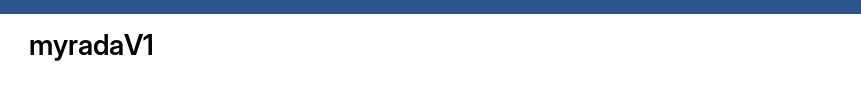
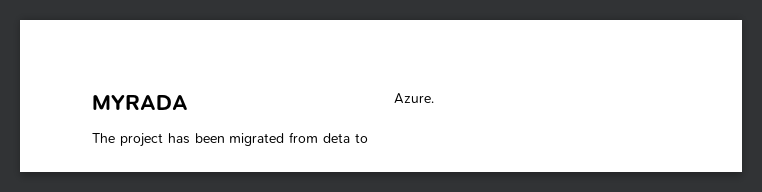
[29,34,154,61] myradaV1 -> [92,95,188,110] [92,132,368,147] [394,93,434,104] MYRADA // The project has been migrated from deta to Azure.

